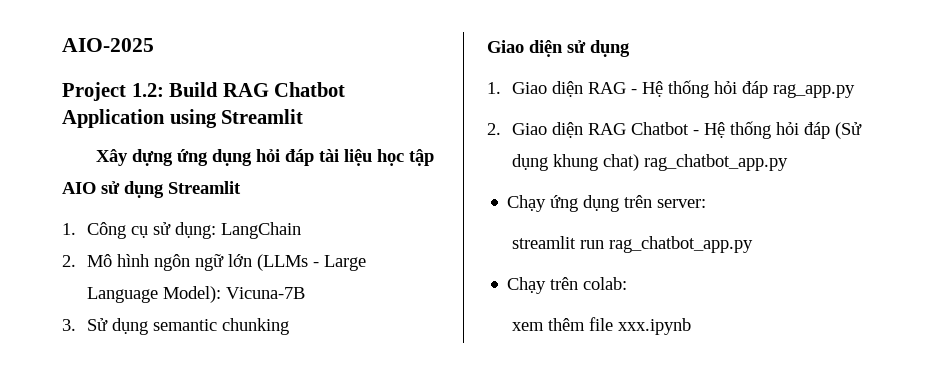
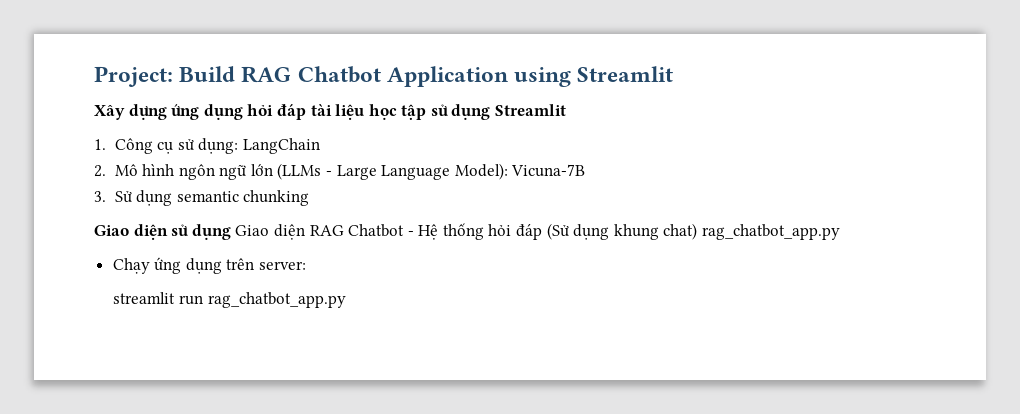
[62,38,154,52] [62,82,164,101] AIO-2025 // Project 1.2: -> [94,66,173,87] Project:
[62,182,96,194] AIO -> (427, 112) none
[487,80,855,98] [487,123,501,135] // 1. Giao diện RAG - Hệ thống hỏi đáp rag_app.py // 2. -> (231, 232) none
[507,277,628,294] [511,317,691,335] // Chạy trên colab: // xem thêm file xxx.ipynb -> (346, 300) none

